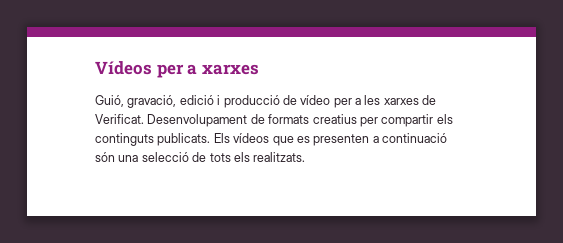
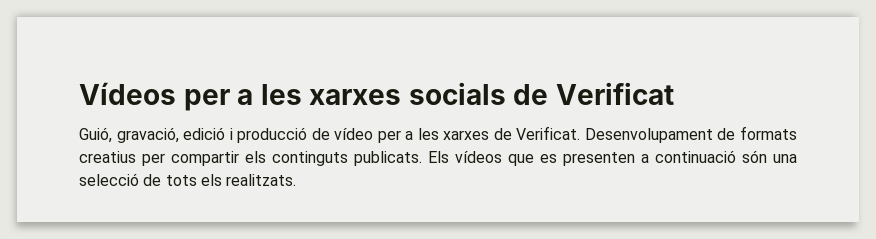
[201,64,259,75] xarxes -> [260,82,674,105] les xarxes socials de Verificat

